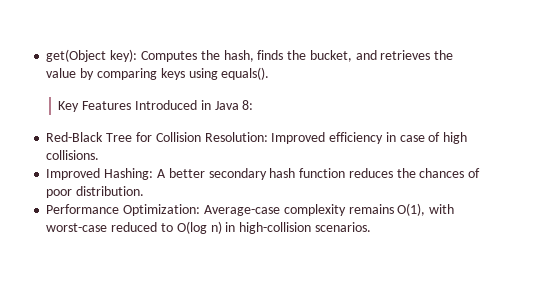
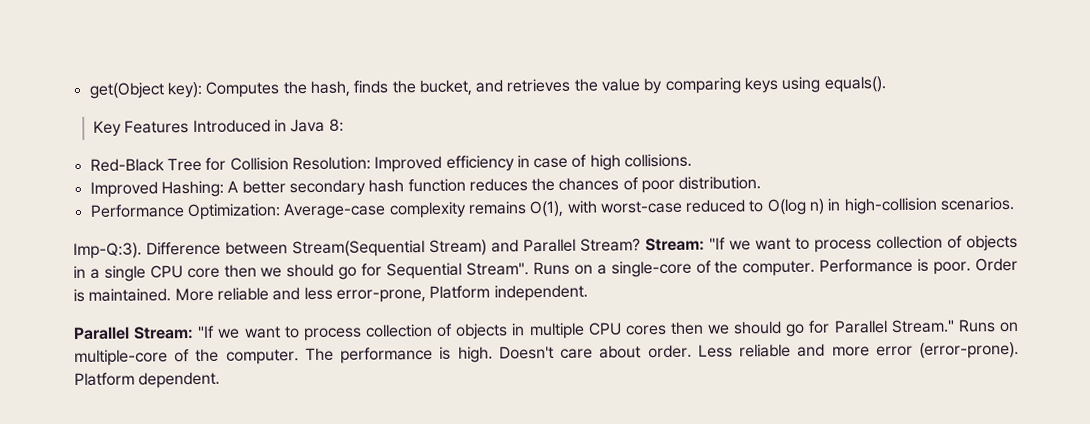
(371, 227) none -> [73,234,1018,260] [73,257,1018,282] [73,284,588,303] [73,319,1019,342] [74,341,1020,367] [74,371,221,389] // Imp-Q:3). Difference between Stream(Sequential Stream) and Parallel Stream? Stream: "If we want to process collection of objects in a single CPU core then we should go for Sequential Stream". Runs on a single-core of the computer. Performance is poor. Order is maintained. More reliable and less error-prone, Platform independent. // Parallel Stream: "If we want to process collection of objects in multiple CPU cores then we should go for Parallel Stream." Runs on multiple-core of the computer. The performance is high. Doesn't care about order. Less reliable and more error (error-prone). Platform dependent.

